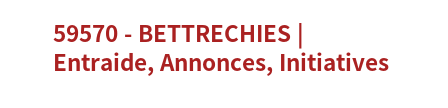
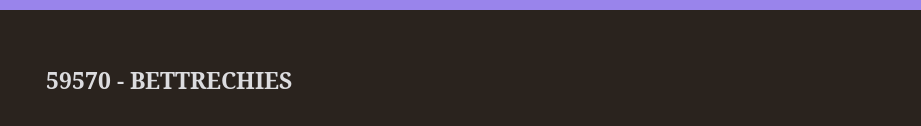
[297,23,305,49] [53,52,390,76] | Entraide, Annonces, Initiatives -> (293, 80) none

